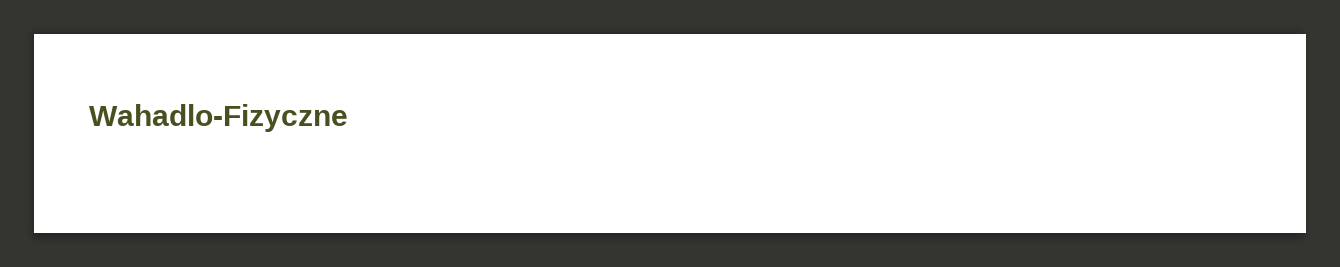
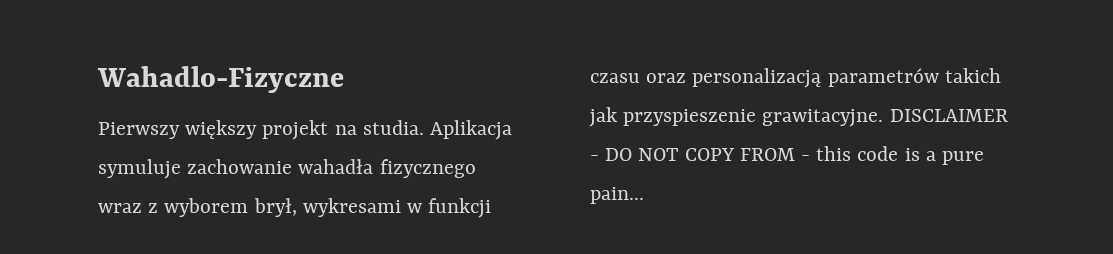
(348, 118) none -> [98,120,513,140] [98,159,476,179] [98,198,492,218] [590,68,1001,88] [589,107,1008,127] [590,146,985,165] [590,187,644,204] // Pierwszy większy projekt na studia. Aplikacja symuluje zachowanie wahadła fizycznego wraz z wyborem brył, wykresami w funkcji czasu oraz personalizacją parametrów takich jak przyspieszenie grawitacyjne. DISCLAIMER - DO NOT COPY FROM - this code is a pure pain...

